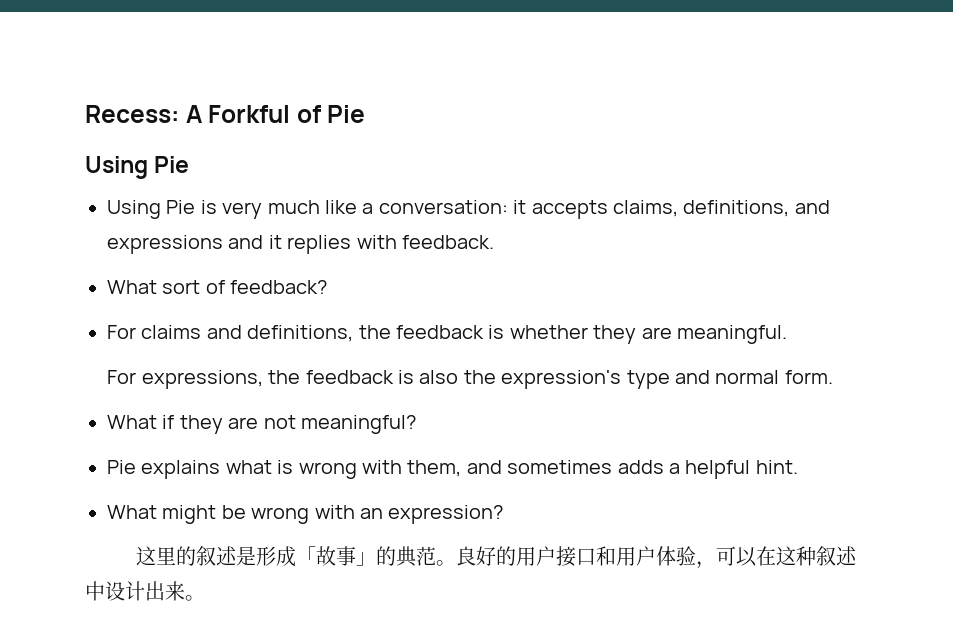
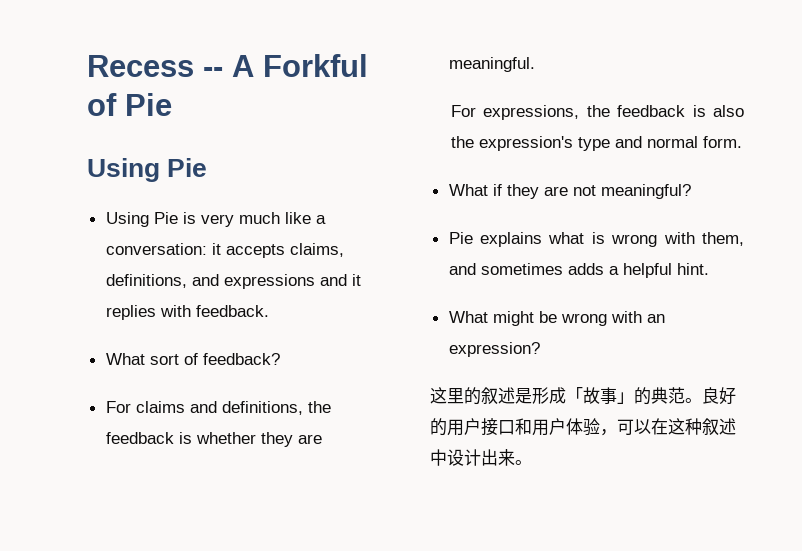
[85,105,179,123] Recess: -> [87,55,223,77] Recess --

